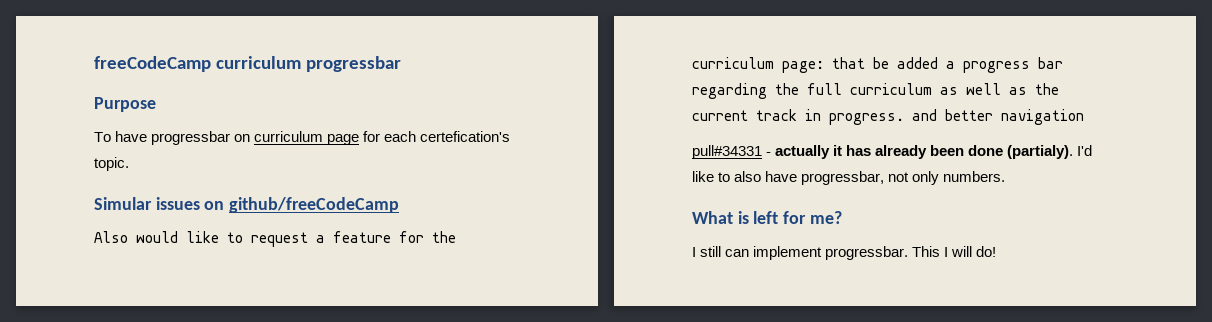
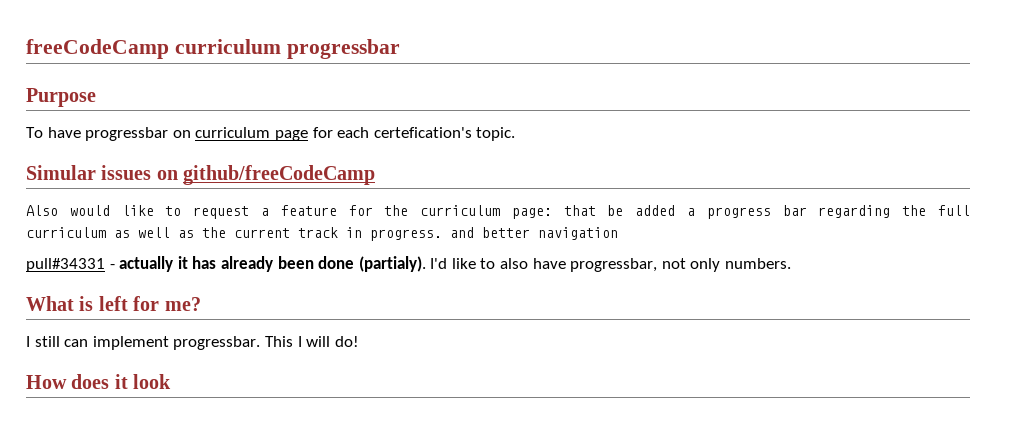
(997, 251) none -> [26,374,172,389] // How does it look

